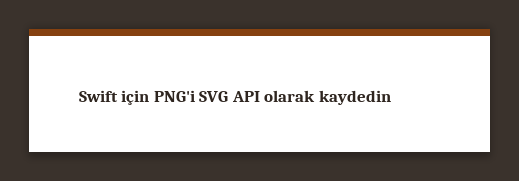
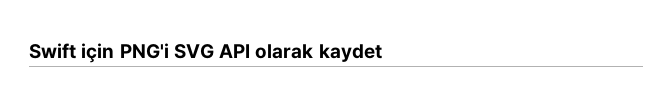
[318,90,391,105] kaydedin -> [318,44,382,62] kaydet

